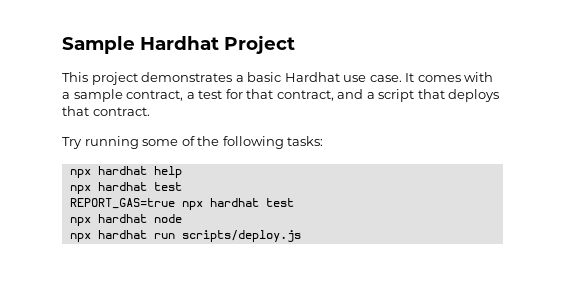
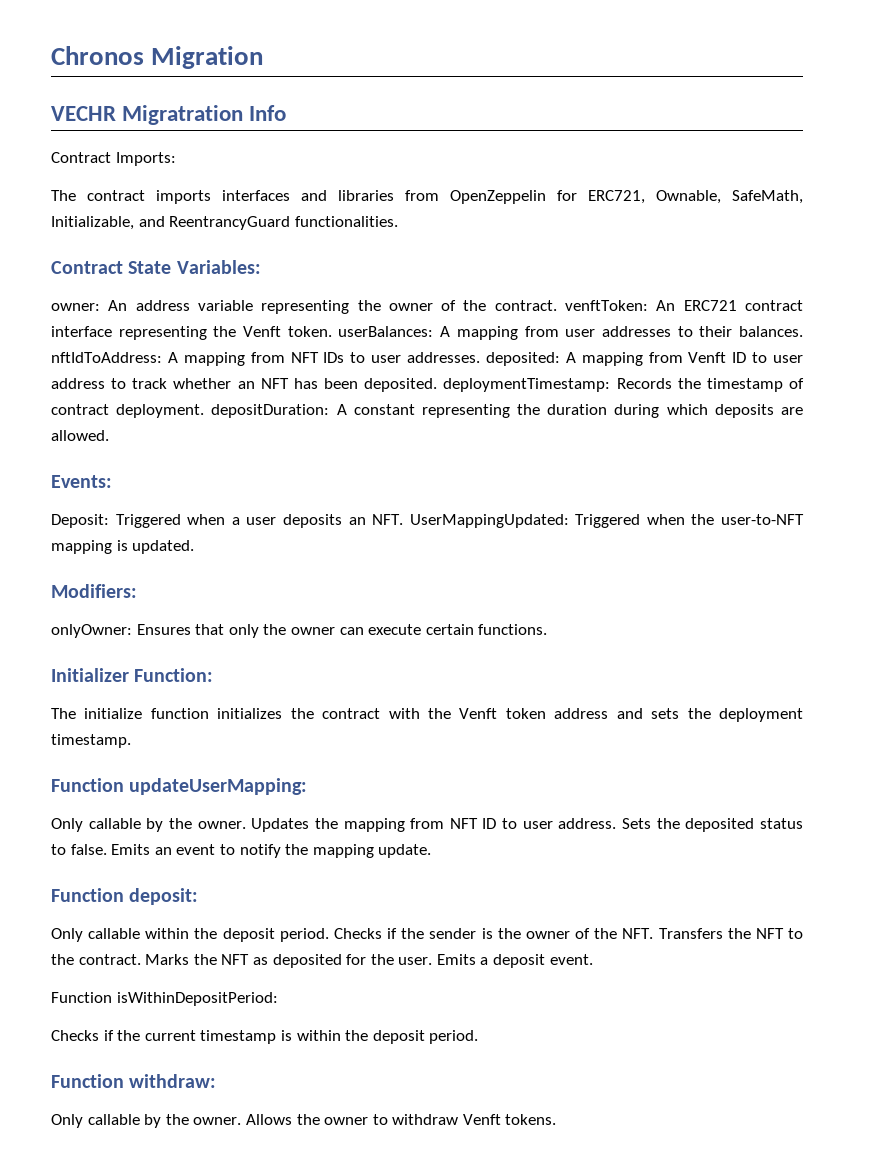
[62,35,295,54] [62,72,494,85] [62,89,500,102] [62,106,150,116] [62,136,324,149] [69,166,182,178] [69,182,182,194] [69,198,294,210] [69,214,182,226] [69,230,301,242] Sample Hardhat Project // This project demonstrates a basic Hardhat use case. It comes with a sample contract, a test for that contract, and a script that deploys that contract. // Try running some of the following tasks: // npx hardhat help // npx hardhat test // REPORT_GAS=true npx hardhat test // npx hardhat node // npx hardhat run scripts/deploy.js -> [51,46,264,69] [51,105,287,125] [51,152,176,166] [51,190,803,204] [51,216,398,230] [51,260,261,274] [51,300,803,314] [51,326,804,340] [51,352,803,366] [51,378,804,392] [51,404,803,418] [51,430,109,441] [51,475,112,488] [51,514,805,528] [51,540,195,554] [51,584,137,598] [51,624,548,638] [51,668,214,682] [51,708,804,722] [51,734,131,748] [51,778,308,795] [51,818,803,832] [51,844,432,858] [51,888,199,905] [51,928,803,942] [51,954,593,968] [51,992,278,1006] [51,1030,479,1044] [51,1074,217,1088] [51,1114,557,1128] Chronos Migration // VECHR Migratration Info // Contract Imports: // The contract imports interfaces and libraries from OpenZeppelin for ERC721, Ownable, SafeMath, Initializable, and ReentrancyGuard functionalities. // Contract State Variables: // owner: An address variable representing the owner of the contract. venftToken: An ERC721 contract interface representing the Venft token. userBalances: A mapping from user addresses to their balances. nftIdToAddress: A mapping from NFT IDs to user addresses. deposited: A mapping from Venft ID to user address to track whether an NFT has been deposited. deploymentTimestamp: Records the timestamp of contract deployment. depositDuration: A constant representing the duration during which deposits are allowed. // Events: // Deposit: Triggered when a user deposits an NFT. UserMappingUpdated: Triggered when the user-to-NFT mapping is updated. // Modifiers: // onlyOwner: Ensures that only the owner can execute certain functions. // Initializer Function: // The initialize function initializes the contract with the Venft token address and sets the deployment timestamp. // Function updateUserMapping: // Only callable by the owner. Updates the mapping from NFT ID to user address. Sets the deposited status to false. Emits an event to notify the mapping update. // Function deposit: // Only callable within the deposit period. Checks if the sender is the owner of the NFT. Transfers the NFT to the contract. Marks the NFT as deposited for the user. Emits a deposit event. // Function isWithinDepositPeriod: // Checks if the current timestamp is within the deposit period. // Function withdraw: // Only callable by the owner. Allows the owner to withdraw Venft tokens.

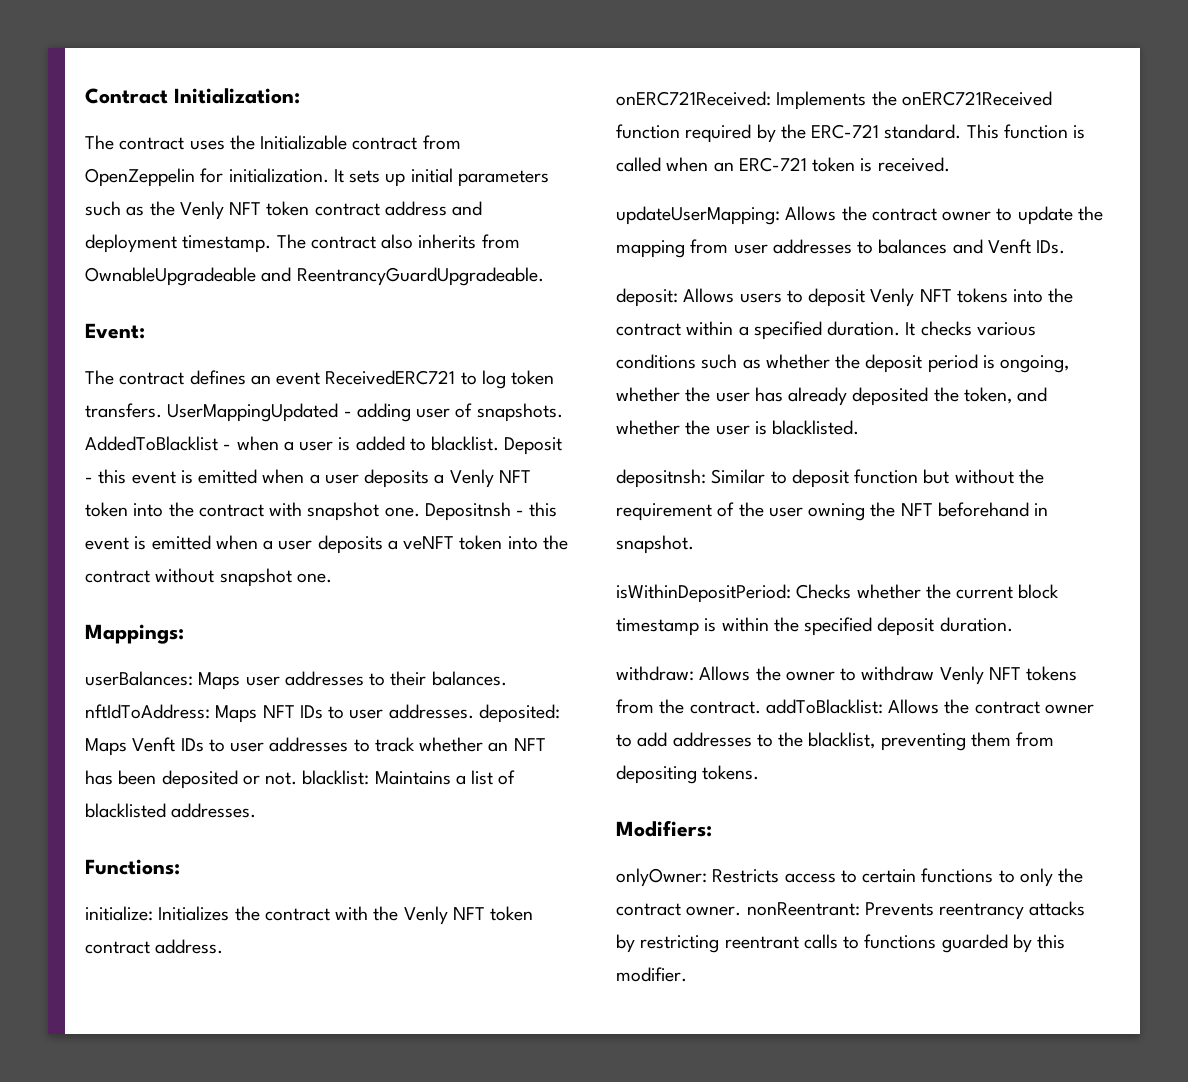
[51,46,264,69] [51,105,287,125] [51,152,176,166] [51,190,803,204] [51,216,398,230] [51,260,261,274] [51,300,803,314] [51,326,559,340] Chronos Migration // VECHR Migratration Info // Contract Imports: // The contract imports interfaces and libraries from OpenZeppelin for ERC721, Ownable, SafeMath, Initializable, and ReentrancyGuard functionalities. // Contract State Variables: // owner: An address variable representing the owner of the contract. venftToken: An ERC721 contract interface representing the Venft token. userBalances: A mapping from -> [85,88,300,104] [85,135,461,150] [85,168,549,187] [85,201,483,220] [85,234,520,253] [85,267,544,286] [85,323,145,339] [85,370,555,389] [85,403,563,422] [85,436,563,455] [85,469,531,488] [85,502,558,521] [85,535,568,554] [85,568,332,587] [85,624,184,644] [85,671,241,690] Contract Initialization: // The contract uses the Initializable contract from OpenZeppelin for initialization. It sets up initial parameters such as the Venly NFT token contract address and deployment timestamp. The contract also inherits from OwnableUpgradeable and ReentrancyGuardUpgradeable. // Event: // The contract defines an event ReceivedERC721 to log token transfers. UserMappingUpdated - adding user of snapshots. AddedToBlacklist - when a user is added to blacklist. Deposit - this event is emitted when a user deposits a Venly NFT token into the contract with snapshot one. Depositnsh - this event is emitted when a user deposits a veNFT token into the contract without snapshot one. // Mappings: // userBalances: Maps
[167,352,285,366] A mapping from -> [215,705,258,723] Maps
[565,352,803,366] [51,378,105,389] A mapping from Venft ID to user address -> [85,737,349,756] Maps Venft IDs to user addresses
[364,378,804,392] [51,404,803,418] [51,430,109,441] [51,475,112,488] [51,514,805,528] [51,540,195,554] [51,584,137,598] [51,624,548,638] [51,668,214,682] [51,708,804,722] [51,734,131,748] [51,778,308,795] [51,818,803,832] [51,844,432,858] [51,888,199,905] [51,928,803,942] [51,954,593,968] [51,992,112,1003] deposited. deploymentTimestamp: Records the timestamp of contract deployment. depositDuration: A constant representing the duration during which deposits are allowed. // Events: // Deposit: Triggered when a user deposits an NFT. UserMappingUpdated: Triggered when the user-to-NFT mapping is updated. // Modifiers: // onlyOwner: Ensures that only the owner can execute certain functions. // Initializer Function: // The initialize function initializes the contract with the Venft token address and sets the deployment timestamp. // Function updateUserMapping: // Only callable by the owner. Updates the mapping from NFT ID to user address. Sets the deposited status to false. Emits an event to notify the mapping update. // Function deposit: // Only callable within the deposit period. Checks if the sender is the owner of the NFT. Transfers the NFT to the contract. Marks the NFT as deposited for the user. Emits a deposit event. // Function -> [161,770,516,789] [85,803,257,818] [85,859,180,875] [85,906,534,925] [85,939,224,954] [616,91,1052,110] [616,124,1086,143] [616,157,950,172] [616,206,1103,225] [616,239,1066,258] [616,288,1074,307] [616,321,1036,340] [616,354,1070,373] [616,387,1048,406] [616,420,860,435] [616,469,1044,488] [616,502,1049,521] [616,535,694,554] deposited or not. blacklist: Maintains a list of blacklisted addresses. // Functions: // initialize: Initializes the contract with the Venly NFT token contract address. // onERC721Received: Implements the onERC721Received function required by the ERC-721 standard. This function is called when an ERC-721 token is received. // updateUserMapping: Allows the contract owner to update the mapping from user addresses to balances and Venft IDs. // deposit: Allows users to deposit Venly NFT tokens into the contract within a specified duration. It checks various conditions such as whether the deposit period is ongoing, whether the user has already deposited the token, and whether the user is blacklisted. // depositnsh: Similar to deposit function but without the requirement of the user owning the NFT beforehand in snapshot. //
[51,1030,114,1041] // Checks if -> [796,584,921,599] Checks whether
(196, 1035) none -> [1018,584,1060,599] block
[372,1030,479,1044] [51,1074,217,1088] [51,1114,242,1128] deposit period. // Function withdraw: // Only callable by the owner. -> [804,617,1013,636] [616,666,694,681] specified deposit duration. // withdraw:
[462,1114,557,1125] Venft tokens. -> [939,666,1078,685] [616,699,1094,714] [616,732,1055,751] [616,765,760,784] [616,820,712,837] [616,868,1084,887] [616,901,1086,920] [616,934,1066,953] [616,967,687,982] Venly NFT tokens from the contract. addToBlacklist: Allows the contract owner to add addresses to the blacklist, preventing them from depositing tokens. // Modifiers: // onlyOwner: Restricts access to certain functions to only the contract owner. nonReentrant: Prevents reentrancy attacks by restricting reentrant calls to functions guarded by this modifier.

